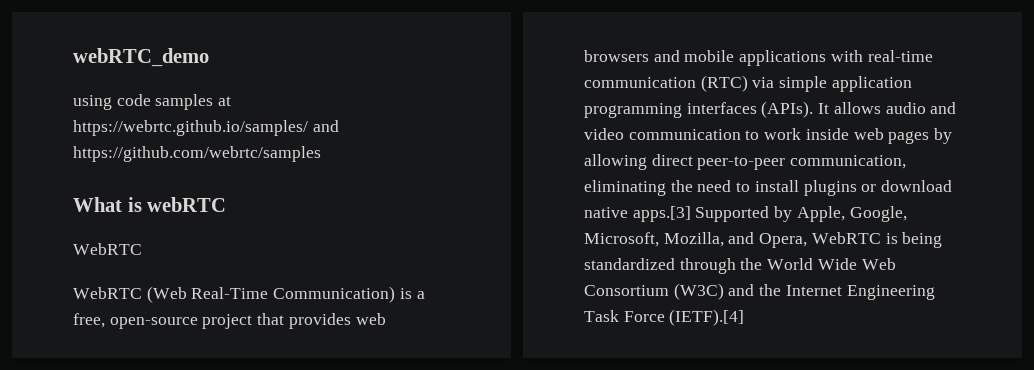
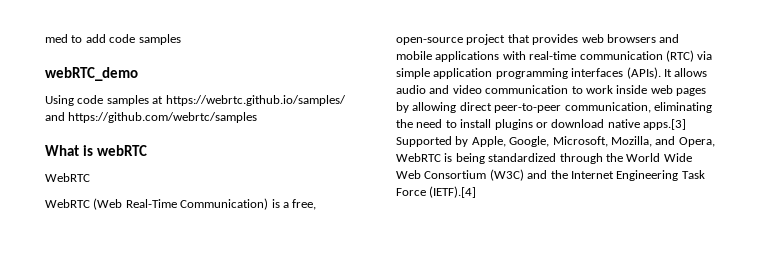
(73, 57) none -> [45,34,181,45] med to add code samples //
[73,95,112,110] using -> [45,95,74,106] Using

